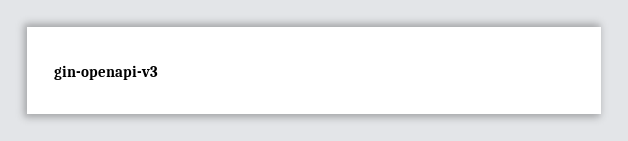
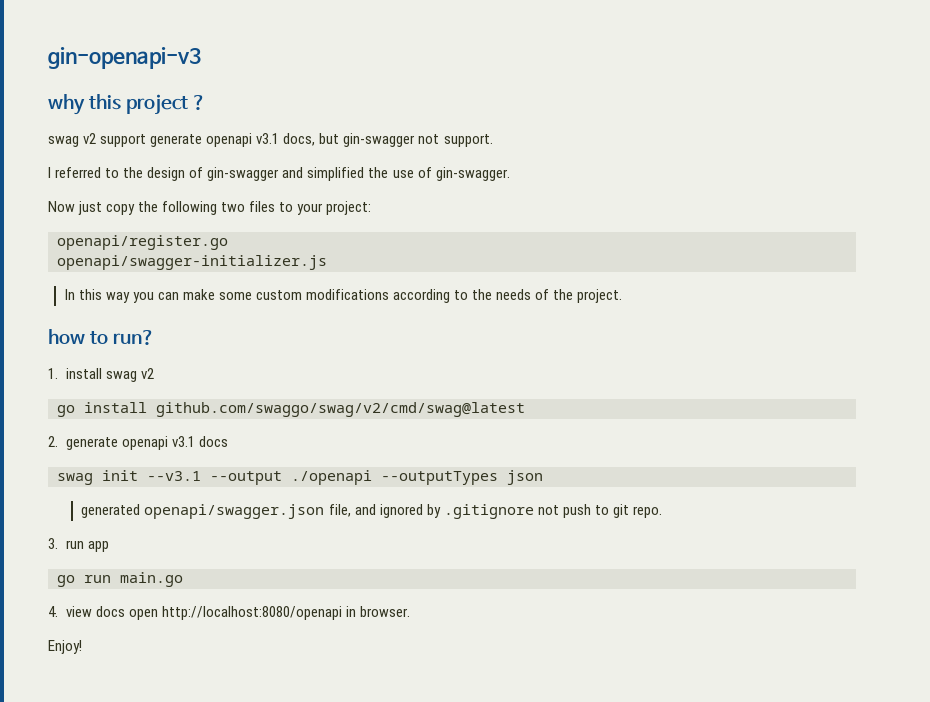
(158, 72) none -> [48,94,206,115] [48,133,493,147] [48,167,510,181] [48,201,372,215] [57,235,228,250] [57,255,327,270] [64,289,623,303] [48,329,155,345] [48,368,154,382] [57,402,525,417] [48,436,228,450] [57,470,543,485] [81,504,662,519] [48,538,109,552] [57,572,183,587] [48,606,410,620] [48,640,82,654] // why this project ? // swag v2 support generate openapi v3.1 docs, but gin-swagger not support. // I referred to the design of gin-swagger and simplified the use of gin-swagger. // Now just copy the following two files to your project: // openapi/register.go // openapi/swagger-initializer.js // In this way you can make some custom modifications according to the needs of the project. // how to run? // 1. install swag v2 // go install github.com/swaggo/swag/v2/cmd/swag@latest // 2. generate openapi v3.1 docs // swag init --v3.1 --output ./openapi --outputTypes json // generated openapi/swagger.json file, and ignored by .gitignore not push to git repo. // 3. run app // go run main.go // 4. view docs open http://localhost:8080/openapi in browser. // Enjoy!

